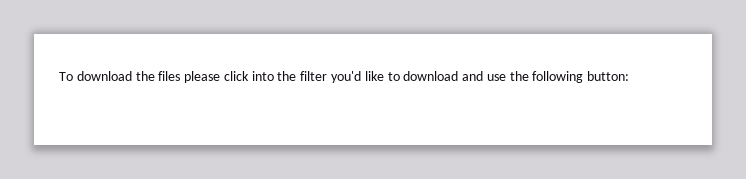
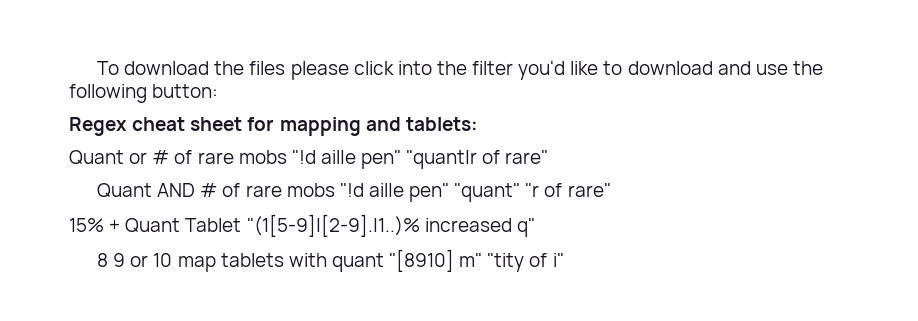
(630, 76) none -> [69,117,478,136] [69,150,549,169] [96,183,611,202] [69,214,535,237] [96,249,564,272] // Regex cheat sheet for mapping and tablets: // Quant or # of rare mobs "!d ail|e pen" "quant|r of rare" // Quant AND # of rare mobs "!d ail|e pen" "quant" "r of rare" // 15% + Quant Tablet "(1[5-9]|[2-9].|1..)% increased q" // 8 9 or 10 map tablets with quant "[8910] m" "tity of i"

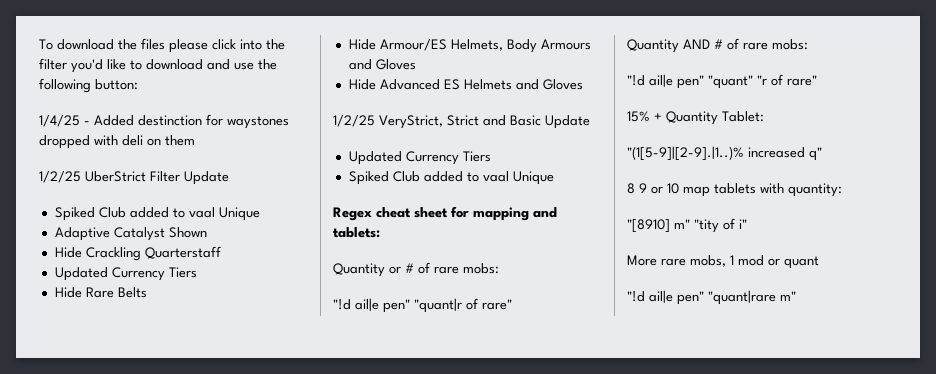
(219, 91) none -> [39,114,289,129] [39,135,195,149] [39,171,229,185] [54,207,260,221] [54,227,207,241] [54,246,221,261] [54,267,197,281] [54,287,147,298] [348,39,591,53] [348,59,416,70] [348,79,583,90] [333,115,590,129] [348,151,491,165] [348,171,554,185] // 1/4/25 - Added destinction for waystones dropped with deli on them // 1/2/25 UberStrict Filter Update // Spiked Club added to vaal Unique // Adaptive Catalyst Shown // Hide Crackling Quarterstaff // Updated Currency Tiers // Hide Rare Belts // Hide Armour/ES Helmets, Body Armours and Gloves // Hide Advanced ES Helmets and Gloves // 1/2/25 VeryStrict, Strict and Basic Update // Updated Currency Tiers // Spiked Club added to vaal Unique
[69,150,124,165] Quant -> [333,263,385,277] Quantity
[238,150,287,164] mobs -> [463,263,499,274] mobs: //
[96,183,152,198] Quant -> [627,39,679,53] Quantity
[286,183,335,197] mobs -> [772,39,808,50] mobs: //
[125,218,242,233] Quant Tablet -> [666,111,764,125] Quantity Tablet: //
[331,253,384,272] quant -> [788,183,842,197] quantity: //
(564, 260) none -> [627,255,819,269] [627,290,796,305] // More rare mobs, 1 mod or quant // "!d ail|e pen" "quant|rare m"

